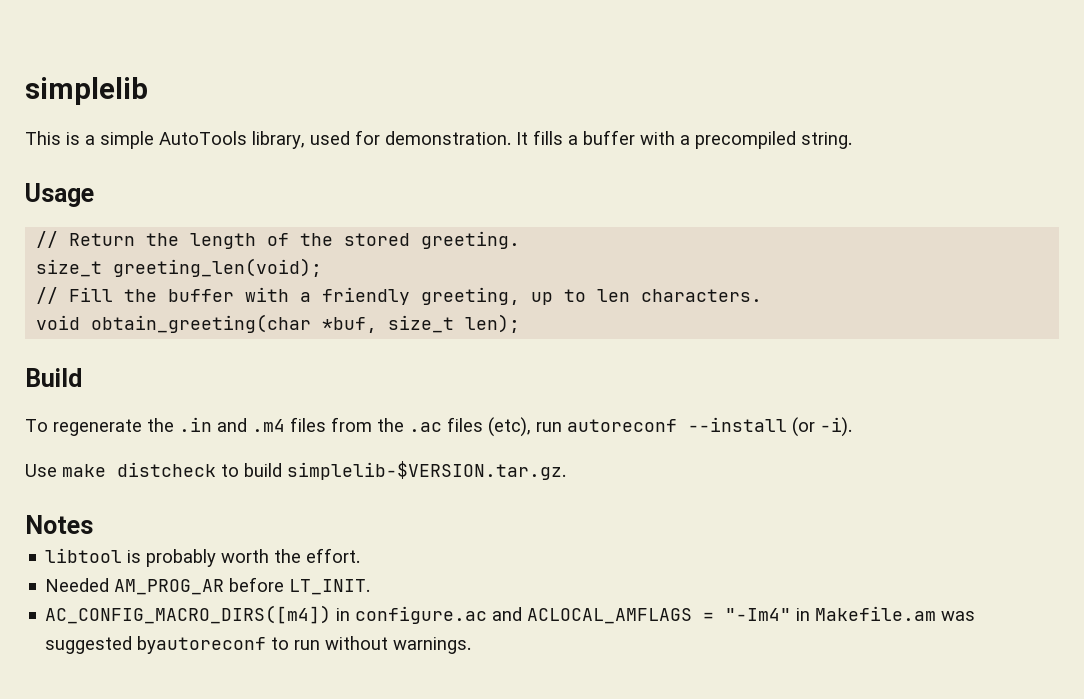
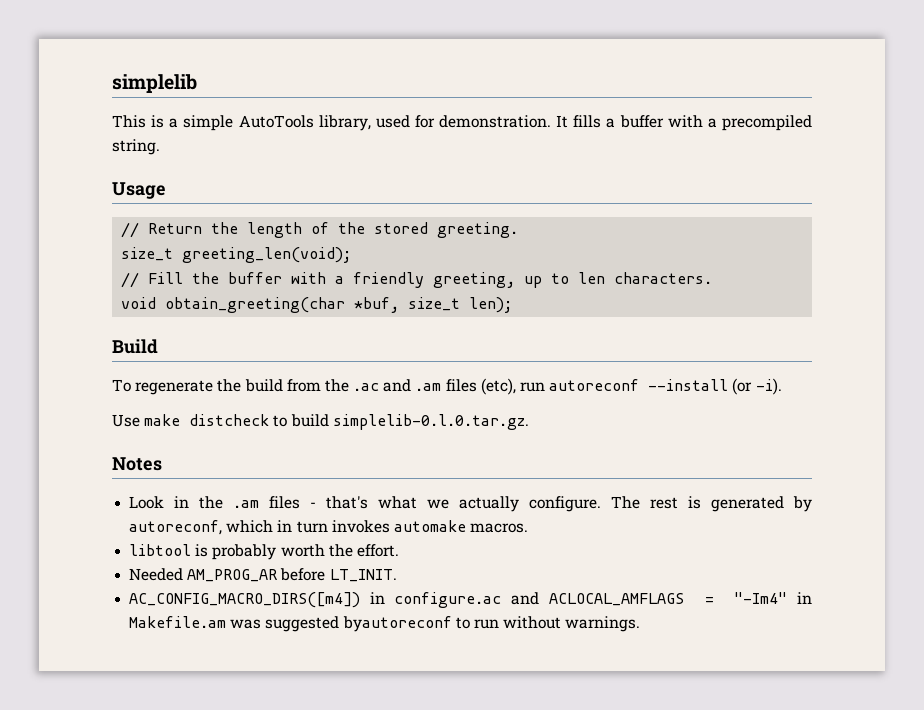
[179,417,326,432] .in and .m4 files -> [244,379,283,392] build
(442, 427) none -> [383,379,442,392] and .am
[287,461,566,480] simplelib-$VERSION.tar.gz. -> [332,414,529,430] simplelib-0.l.0.tar.gz.
(93, 524) none -> [129,496,812,512] [129,520,529,535] // Look in the .am files - that's what we actually configure. The rest is generated by autoreconf, which in turn invokes automake macros.

